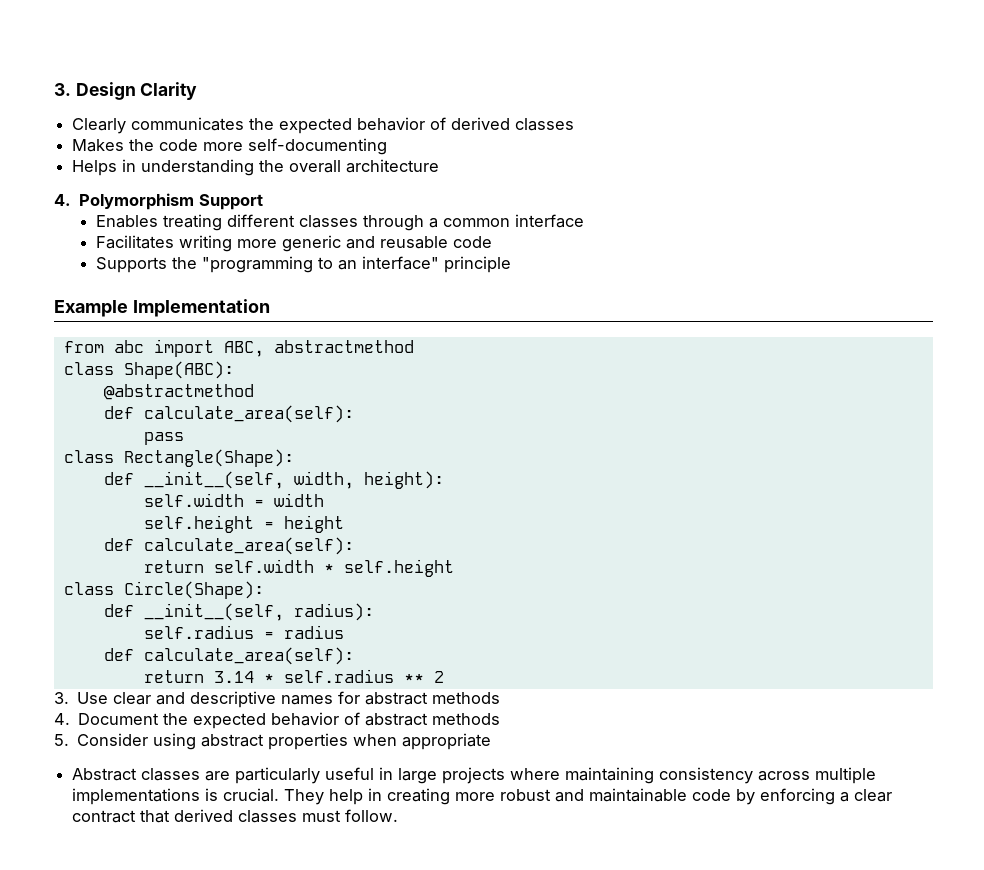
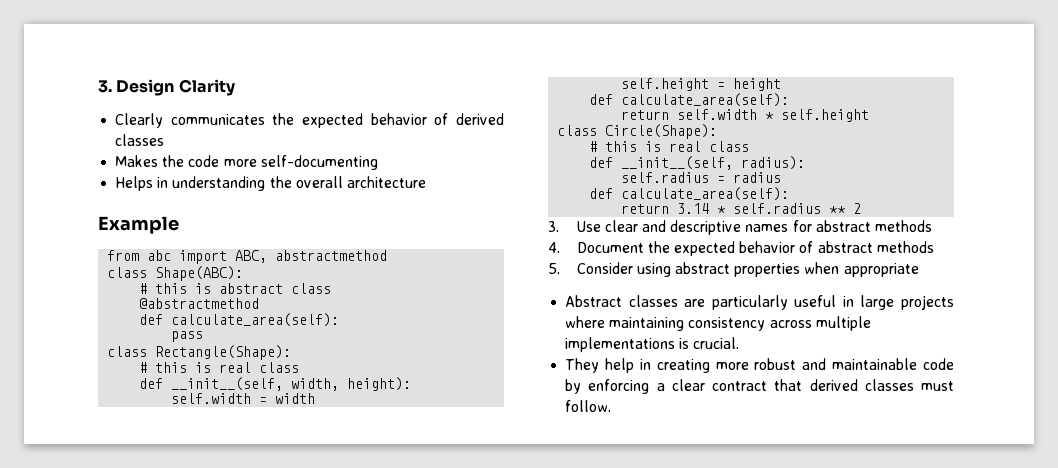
[54,193,264,210] [95,214,584,231] [95,235,492,252] [95,256,511,273] // 4. Polymorphism Support // Enables treating different classes through a common interface // Facilitates writing more generic and reusable code // Supports the "programming to an interface" principle -> (426, 182) none
[132,299,270,317] Implementation -> (179, 225) none
(234, 370) none -> [139,283,332,294] // # this is abstract class
(294, 458) none -> [139,362,300,373] // # this is real class
(264, 590) none -> [589,141,750,152] // # this is real class
(280, 795) none -> (740, 343) //

